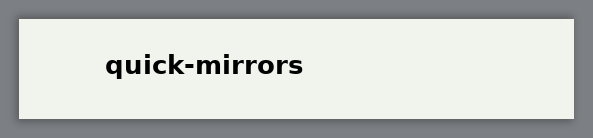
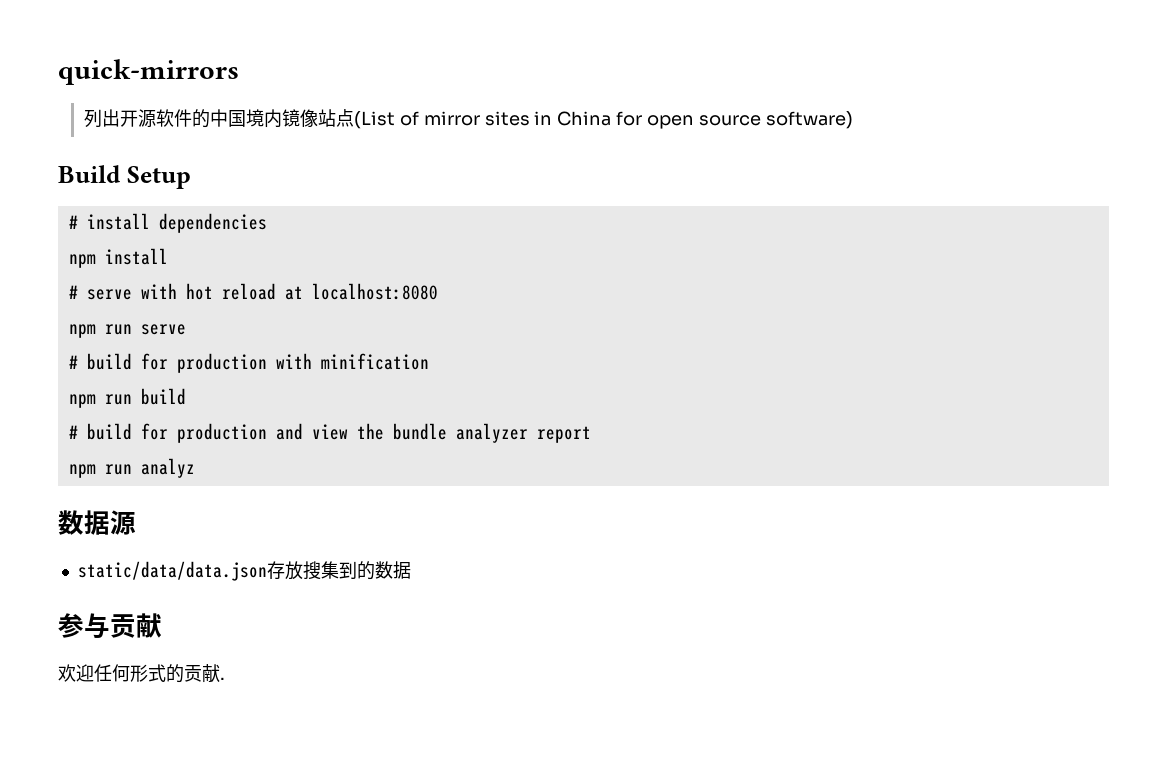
(303, 66) none -> [83,109,853,129] [58,165,191,189] [68,213,267,233] [68,248,168,268] [68,283,438,300] [68,324,186,338] [68,353,429,373] [68,388,186,408] [68,423,591,443] [68,458,195,478] [58,510,136,535] [77,561,411,581] [58,613,162,638] [58,664,225,683] // 列出开源软件的中国境内镜像站点(List of mirror sites in China for open source software) // Build Setup // # install dependencies // npm install // # serve with hot reload at localhost:8080 // npm run serve // # build for production with minification // npm run build // # build for production and view the bundle analyzer report // npm run analyz // 数据源 // static/data/data.json存放搜集到的数据 // 参与贡献 // 欢迎任何形式的贡献.

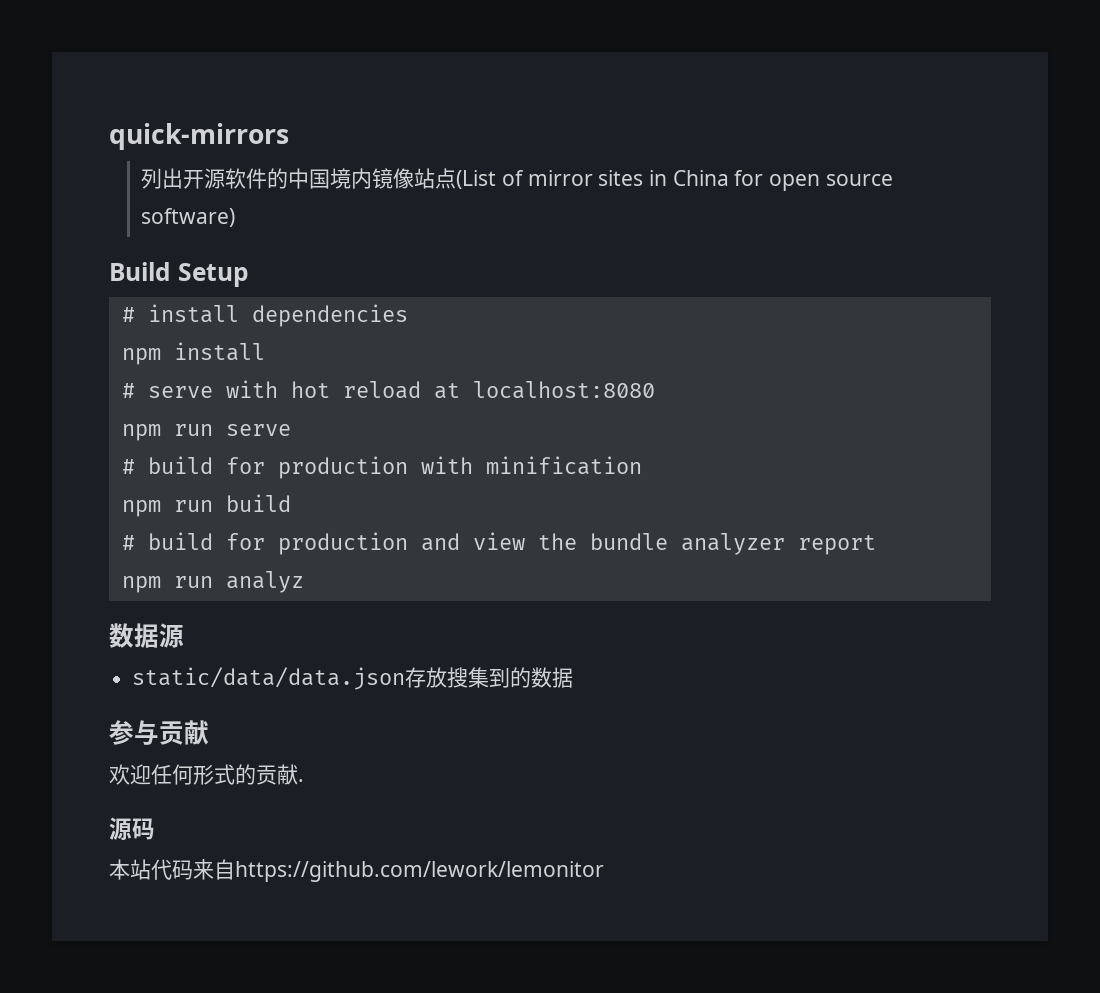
(225, 678) none -> [109,817,155,841] [109,859,604,882] // 源码 // 本站代码来自https://github.com/lework/lemonitor

